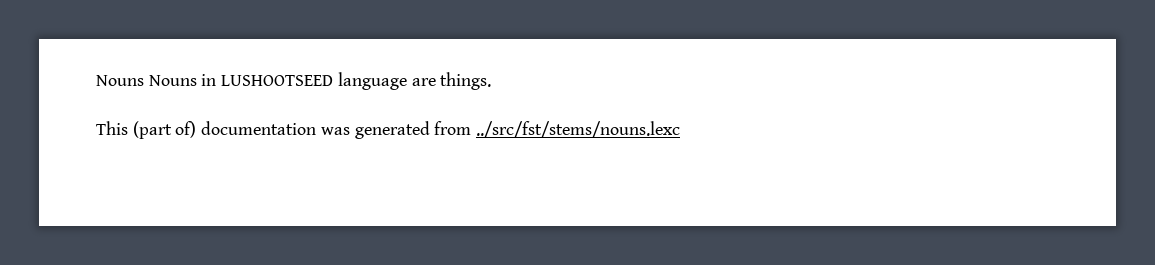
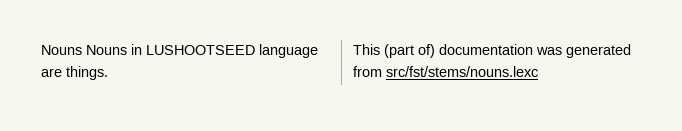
[476,121,681,138] ../src/fst/stems/nouns.lexc -> [386,66,538,77] src/fst/stems/nouns.lexc

